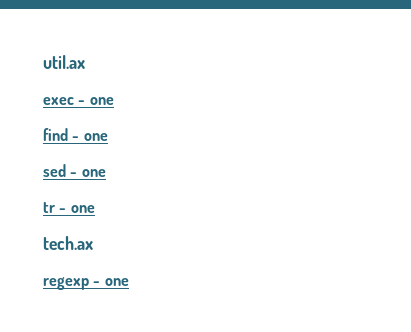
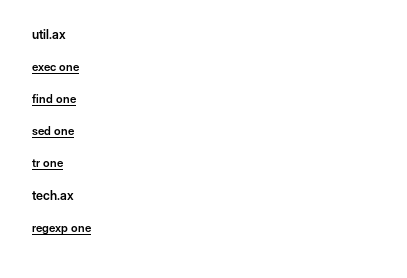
[78,100,86,105] - -> (56, 68) none
[72,136,80,141] - -> (53, 98) none
[70,172,78,177] - -> (51, 131) none
[59,208,67,213] - -> (40, 163) none
[93,281,101,286] - -> (68, 230) none

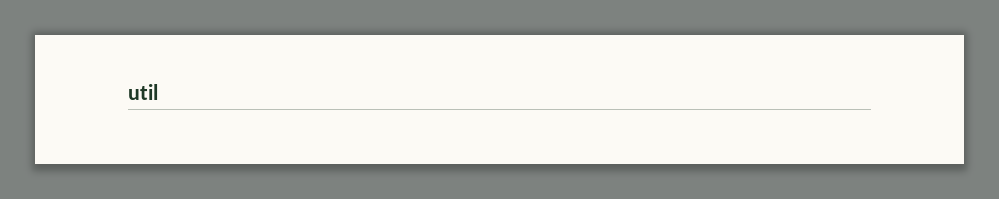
[32,29,66,39] [32,65,81,71] [32,94,78,103] [32,126,76,136] [32,159,65,167] [32,190,74,200] [32,226,93,235] util.ax // exec one // find one // sed one // tr one // tech.ax // regexp one -> [128,84,158,100] util

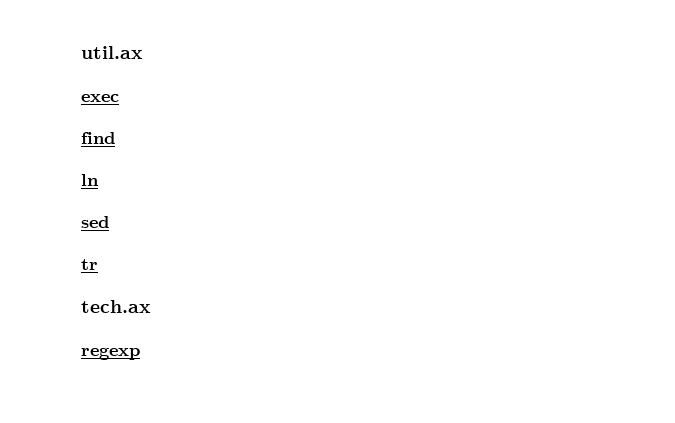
[128,84,158,100] util -> [81,46,143,59] [81,94,119,102] [81,132,115,144] [81,174,99,186] [81,216,109,228] [81,259,98,270] [81,300,151,313] [81,347,140,360] util.ax // exec // find // ln // sed // tr // tech.ax // regexp

